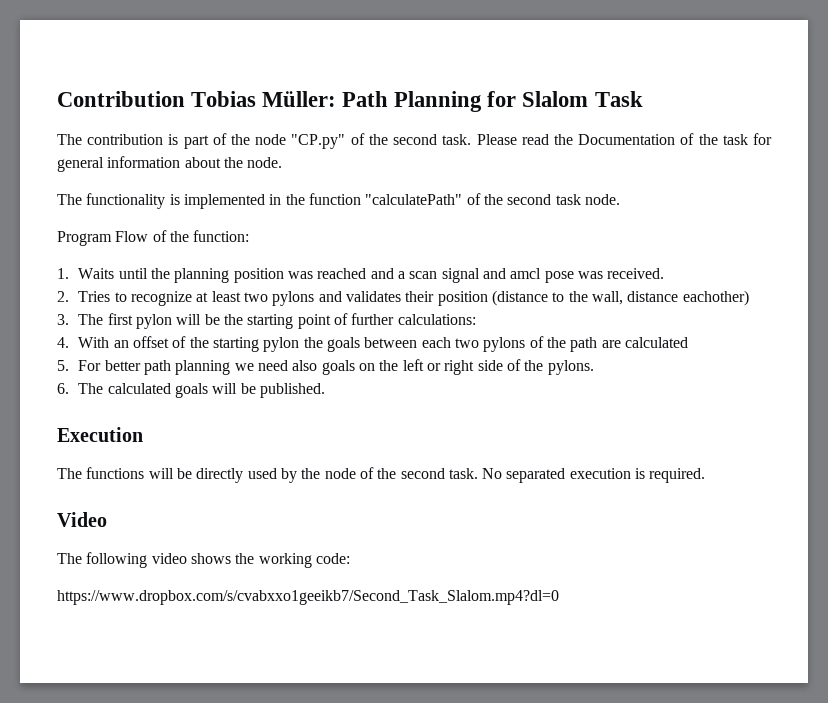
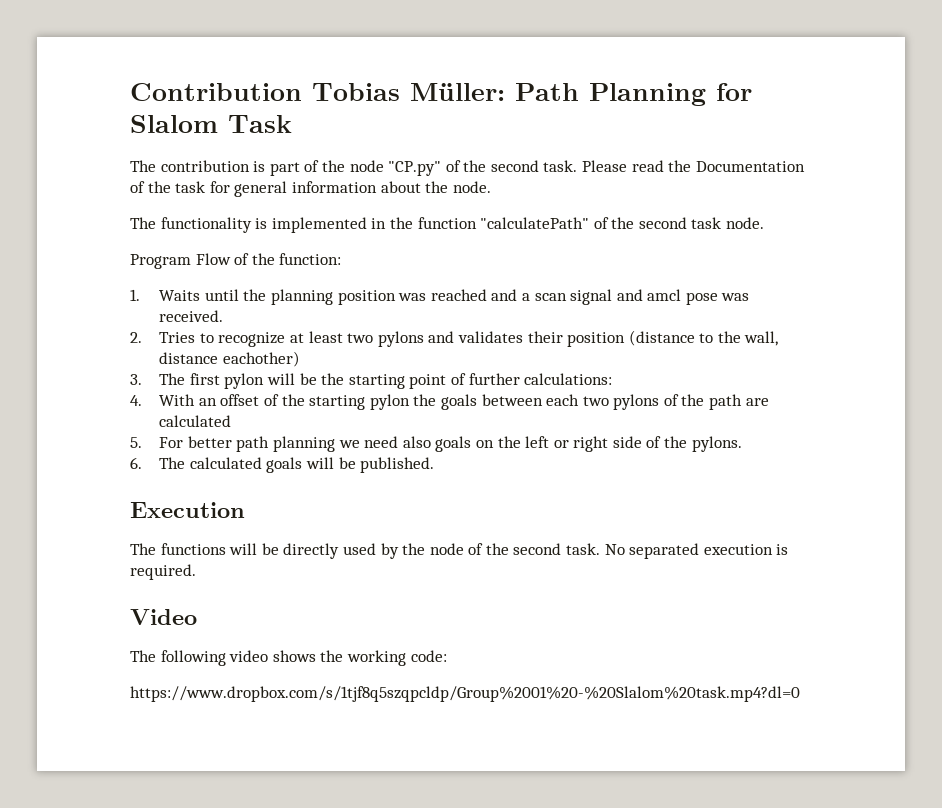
[57,590,559,605] https://www.dropbox.com/s/cvabxxo1geeikb7/Second_Task_Slalom.mp4?dl=0 -> [130,686,800,702] https://www.dropbox.com/s/1tjf8q5szqpcldp/Group%2001%20-%20Slalom%20task.mp4?dl=0

